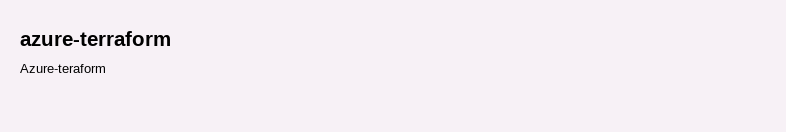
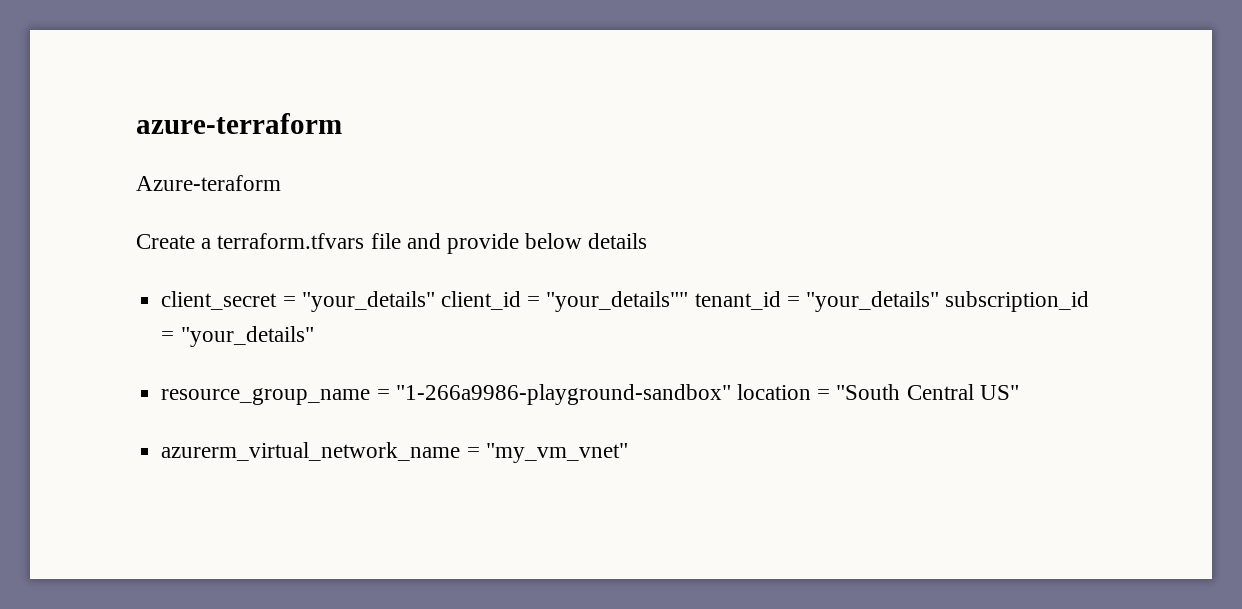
(106, 68) none -> [136,233,648,254] [161,291,1090,312] [161,326,314,347] [161,384,1019,405] [161,442,628,463] // Create a terraform.tfvars file and provide below details // client_secret = "your_details" client_id = "your_details"" tenant_id = "your_details" subscription_id = "your_details" // resource_group_name = "1-266a9986-playground-sandbox" location = "South Central US" // azurerm_virtual_network_name = "my_vm_vnet"

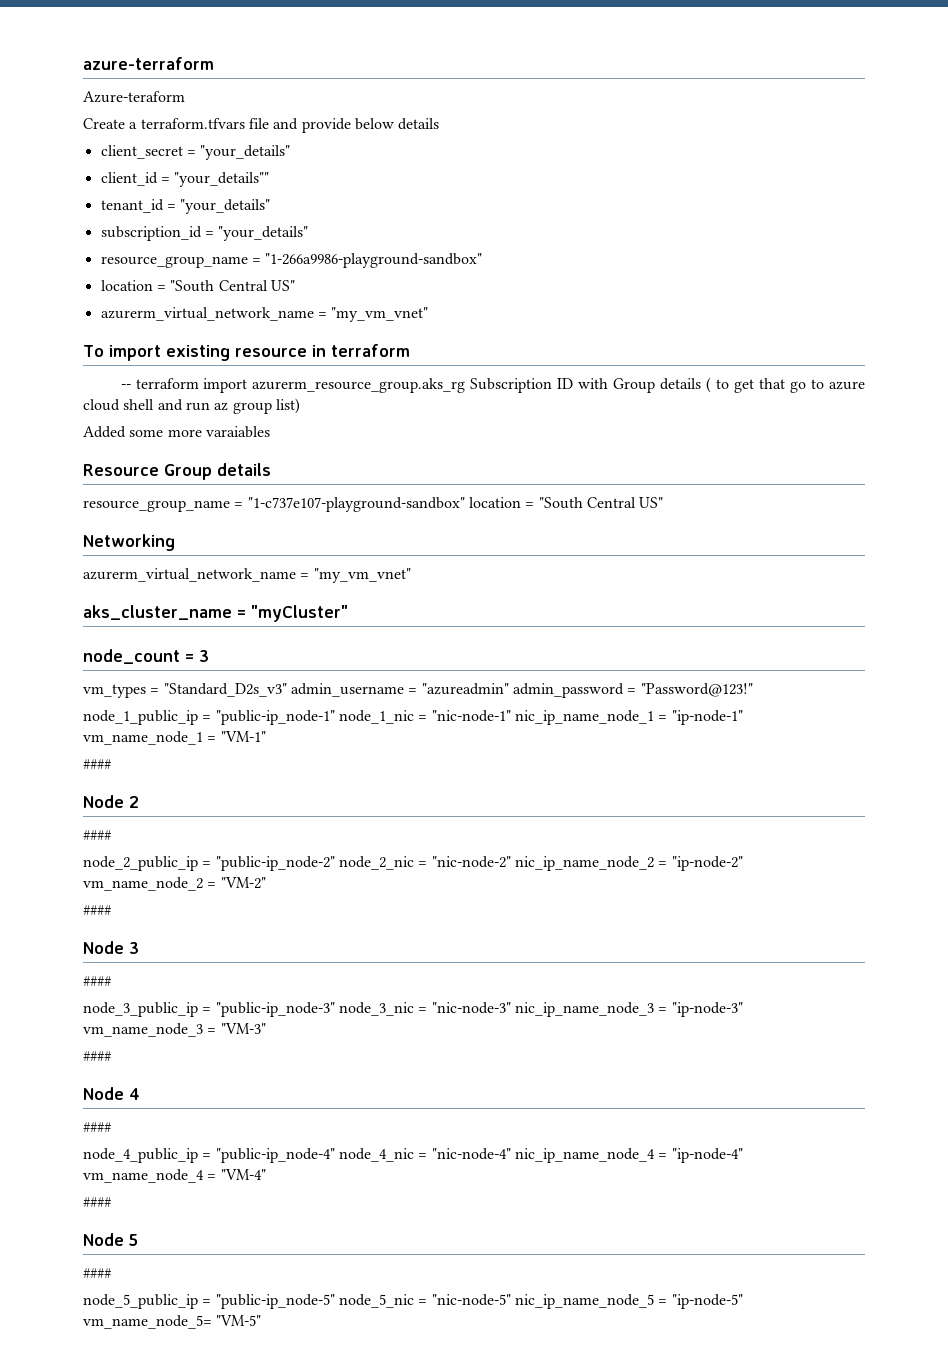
(435, 301) none -> (291, 152) //
(689, 301) none -> (270, 179) //
(939, 301) none -> (271, 206) //
(731, 394) none -> (483, 260) //
(628, 453) none -> [83,344,410,361] [120,377,865,393] [83,398,300,414] [83,426,270,438] [83,463,271,480] [83,497,664,512] [83,534,175,551] [83,568,411,583] [83,605,348,622] [83,649,209,664] [83,683,753,698] [83,710,743,725] [83,731,266,745] [83,759,111,769] [83,795,139,808] [83,830,111,840] [83,856,743,871] [83,877,266,891] [83,905,111,915] [83,941,139,954] [83,976,111,986] [83,1002,743,1017] [83,1023,266,1037] [83,1051,111,1061] [83,1087,140,1100] [83,1122,111,1132] [83,1148,743,1163] [83,1169,266,1183] [83,1197,111,1207] [83,1233,138,1246] [83,1268,111,1278] [83,1294,743,1309] [83,1315,262,1329] // To import existing resource in terraform // -- terraform import azurerm_resource_group.aks_rg Subscription ID with Group details ( to get that go to azure cloud shell and run az group list) // Added some more varaiables // Resource Group details // resource_group_name = "1-c737e107-playground-sandbox" location = "South Central US" // Networking // azurerm_virtual_network_name = "my_vm_vnet" // aks_cluster_name = "myCluster" // node_count = 3 // vm_types = "Standard_D2s_v3" admin_username = "azureadmin" admin_password = "Password@123!" // node_1_public_ip = "public-ip_node-1" node_1_nic = "nic-node-1" nic_ip_name_node_1 = "ip-node-1" vm_name_node_1 = "VM-1" // #### // Node 2 // #### // node_2_public_ip = "public-ip_node-2" node_2_nic = "nic-node-2" nic_ip_name_node_2 = "ip-node-2" vm_name_node_2 = "VM-2" // #### // Node 3 // #### // node_3_public_ip = "public-ip_node-3" node_3_nic = "nic-node-3" nic_ip_name_node_3 = "ip-node-3" vm_name_node_3 = "VM-3" // #### // Node 4 // #### // node_4_public_ip = "public-ip_node-4" node_4_nic = "nic-node-4" nic_ip_name_node_4 = "ip-node-4" vm_name_node_4 = "VM-4" // #### // Node 5 // #### // node_5_public_ip = "public-ip_node-5" node_5_nic = "nic-node-5" nic_ip_name_node_5 = "ip-node-5" vm_name_node_5= "VM-5"

